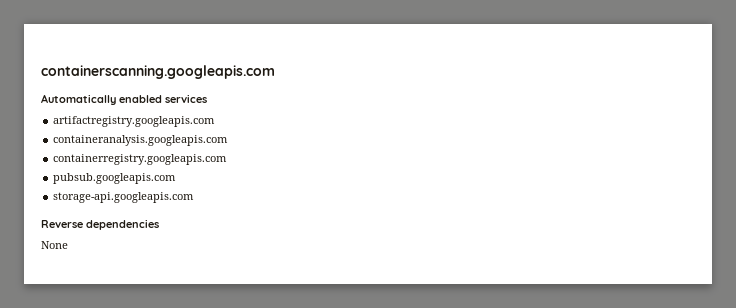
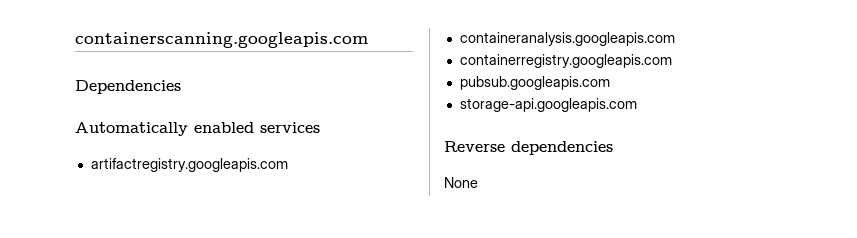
(275, 72) none -> [75,80,181,94] // Dependencies

